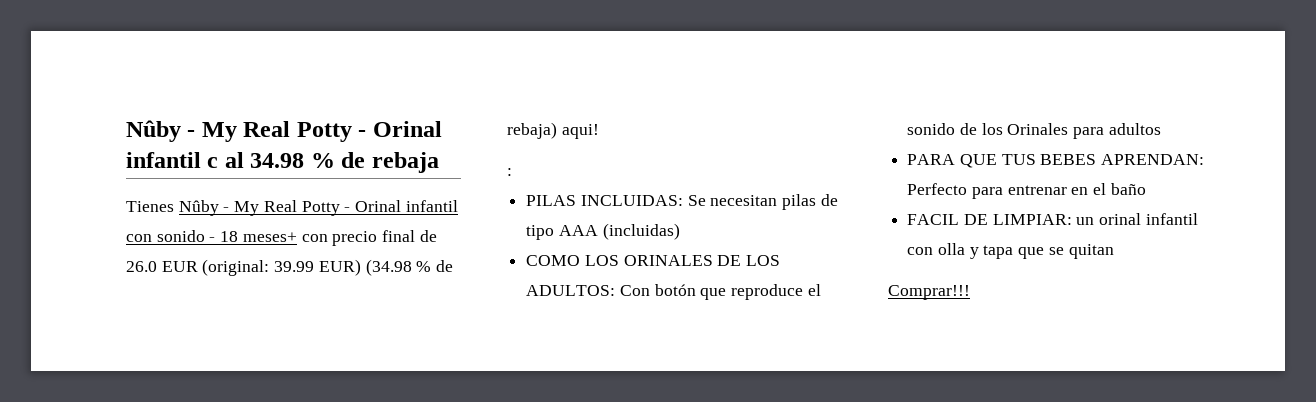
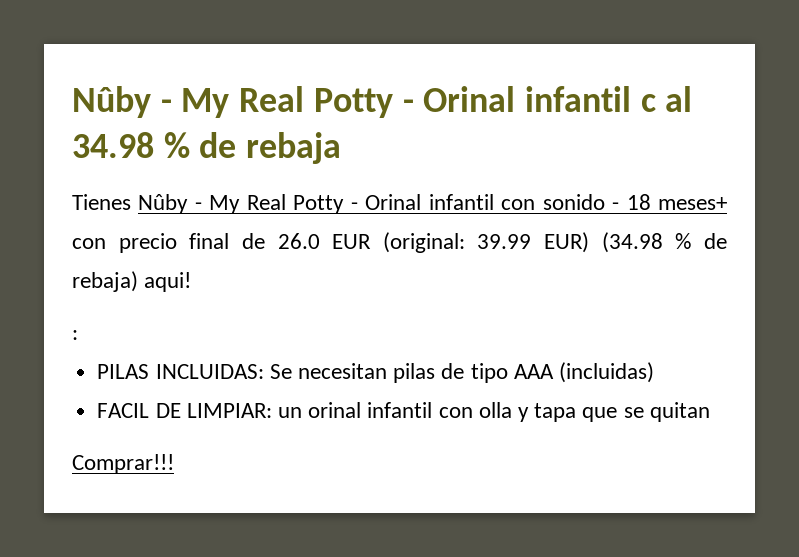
[526,255,781,266] [526,284,821,300] [907,123,1161,139] [907,154,1205,168] [907,183,1146,199] // COMO LOS ORINALES DE LOS ADULTOS: Con botón que reproduce el sonido de los Orinales para adultos // PARA QUE TUS BEBES APRENDAN: Perfecto para entrenar en el baño -> (654, 372) none

